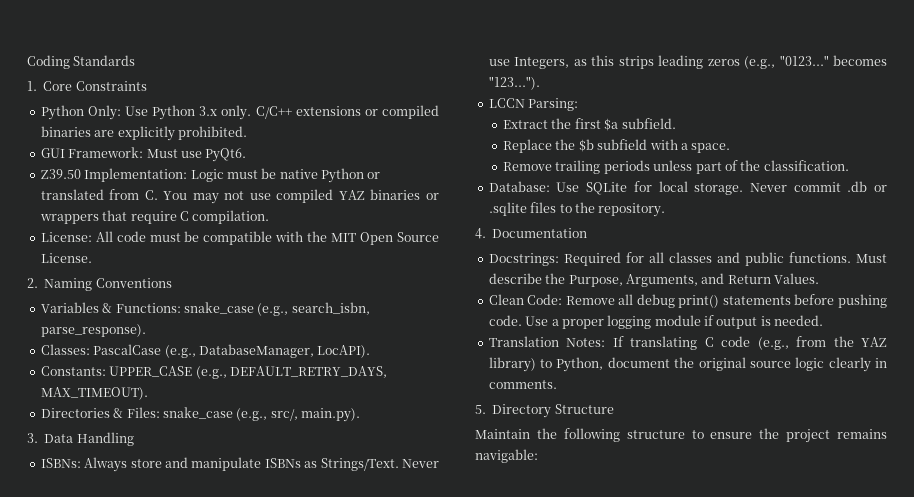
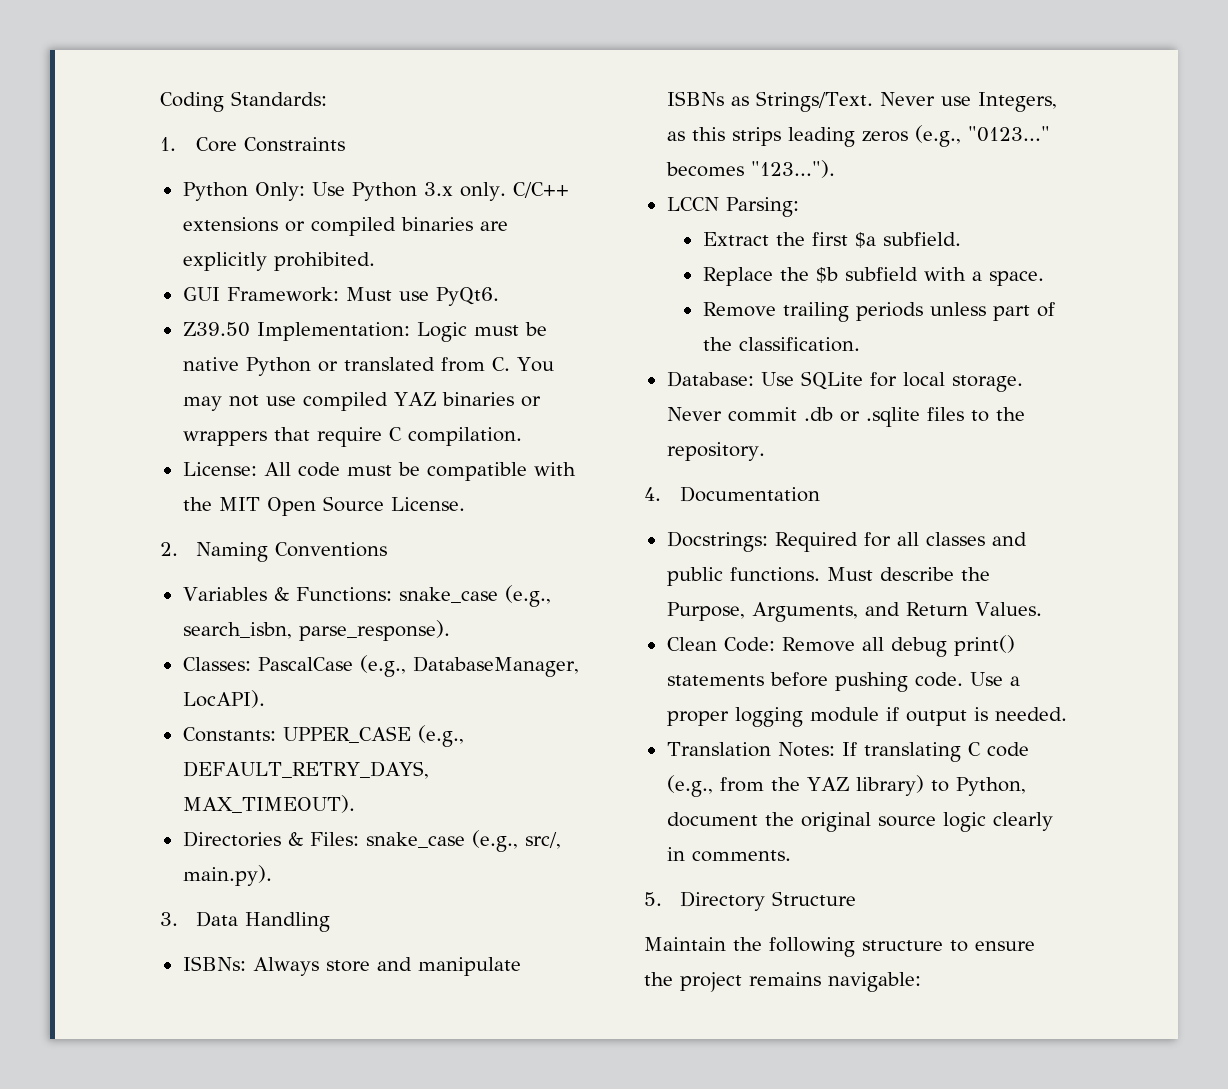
[73,55,136,66] Standards -> [231,91,327,106] Standards:

